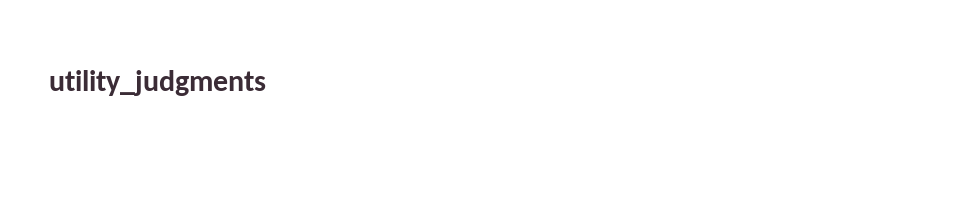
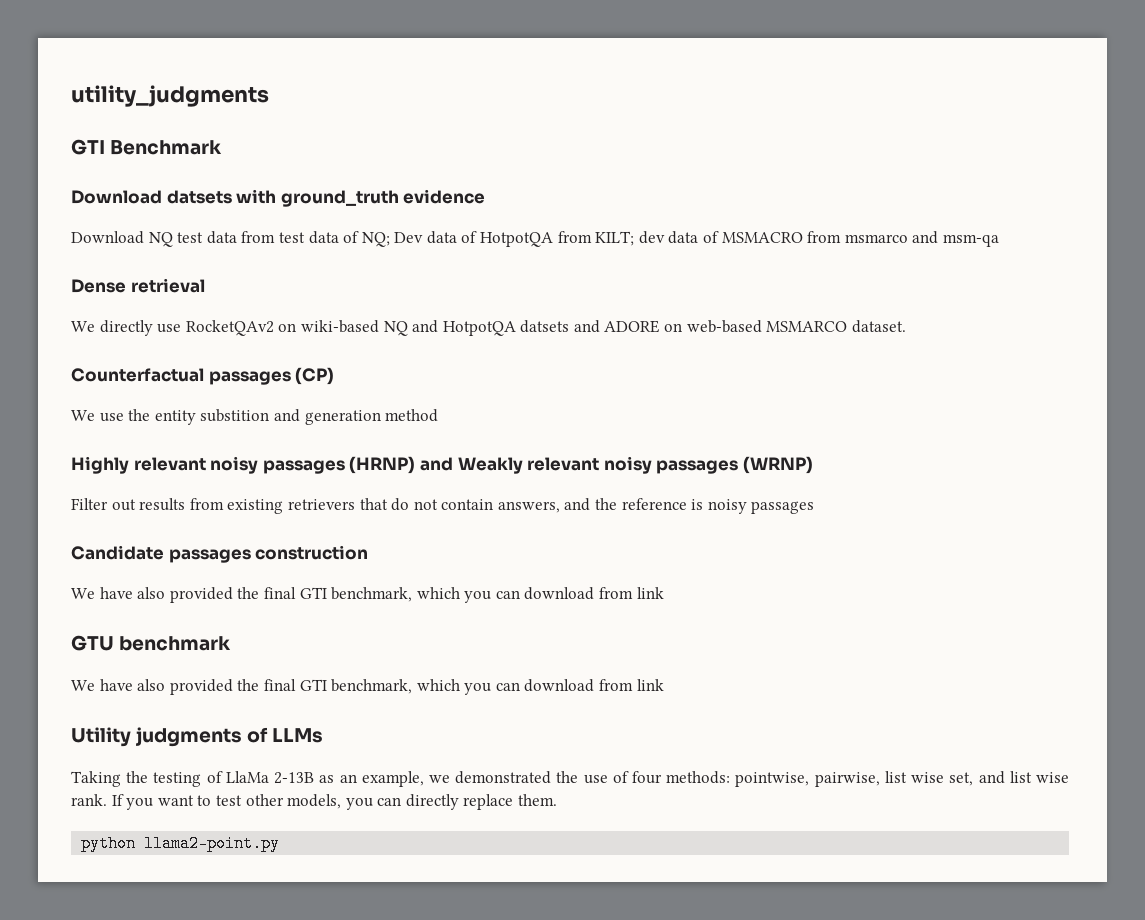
(266, 83) none -> [71,139,223,155] [71,189,486,207] [71,231,999,247] [71,278,205,293] [71,320,906,336] [71,367,335,385] [71,409,439,425] [71,456,813,474] [71,498,815,514] [71,545,369,563] [71,587,664,603] [71,635,232,651] [71,679,664,695] [71,727,324,747] [71,771,1070,787] [71,794,558,810] [81,835,281,852] // GTI Benchmark // Download datsets with ground_truth evidence // Download NQ test data from test data of NQ; Dev data of HotpotQA from KILT; dev data of MSMACRO from msmarco and msm-qa // Dense retrieval // We directly use RocketQAv2 on wiki-based NQ and HotpotQA datsets and ADORE on web-based MSMARCO dataset. // Counterfactual passages (CP) // We use the entity substition and generation method // Highly relevant noisy passages (HRNP) and Weakly relevant noisy passages (WRNP) // Filter out results from existing retrievers that do not contain answers, and the reference is noisy passages // Candidate passages construction // We have also provided the final GTI benchmark, which you can download from link // GTU benchmark // We have also provided the final GTI benchmark, which you can download from link // Utility judgments of LLMs // Taking the testing of LlaMa 2-13B as an example, we demonstrated the use of four methods: pointwise, pairwise, list wise set, and list wise rank. If you want to test other models, you can directly replace them. // python llama2-point.py

